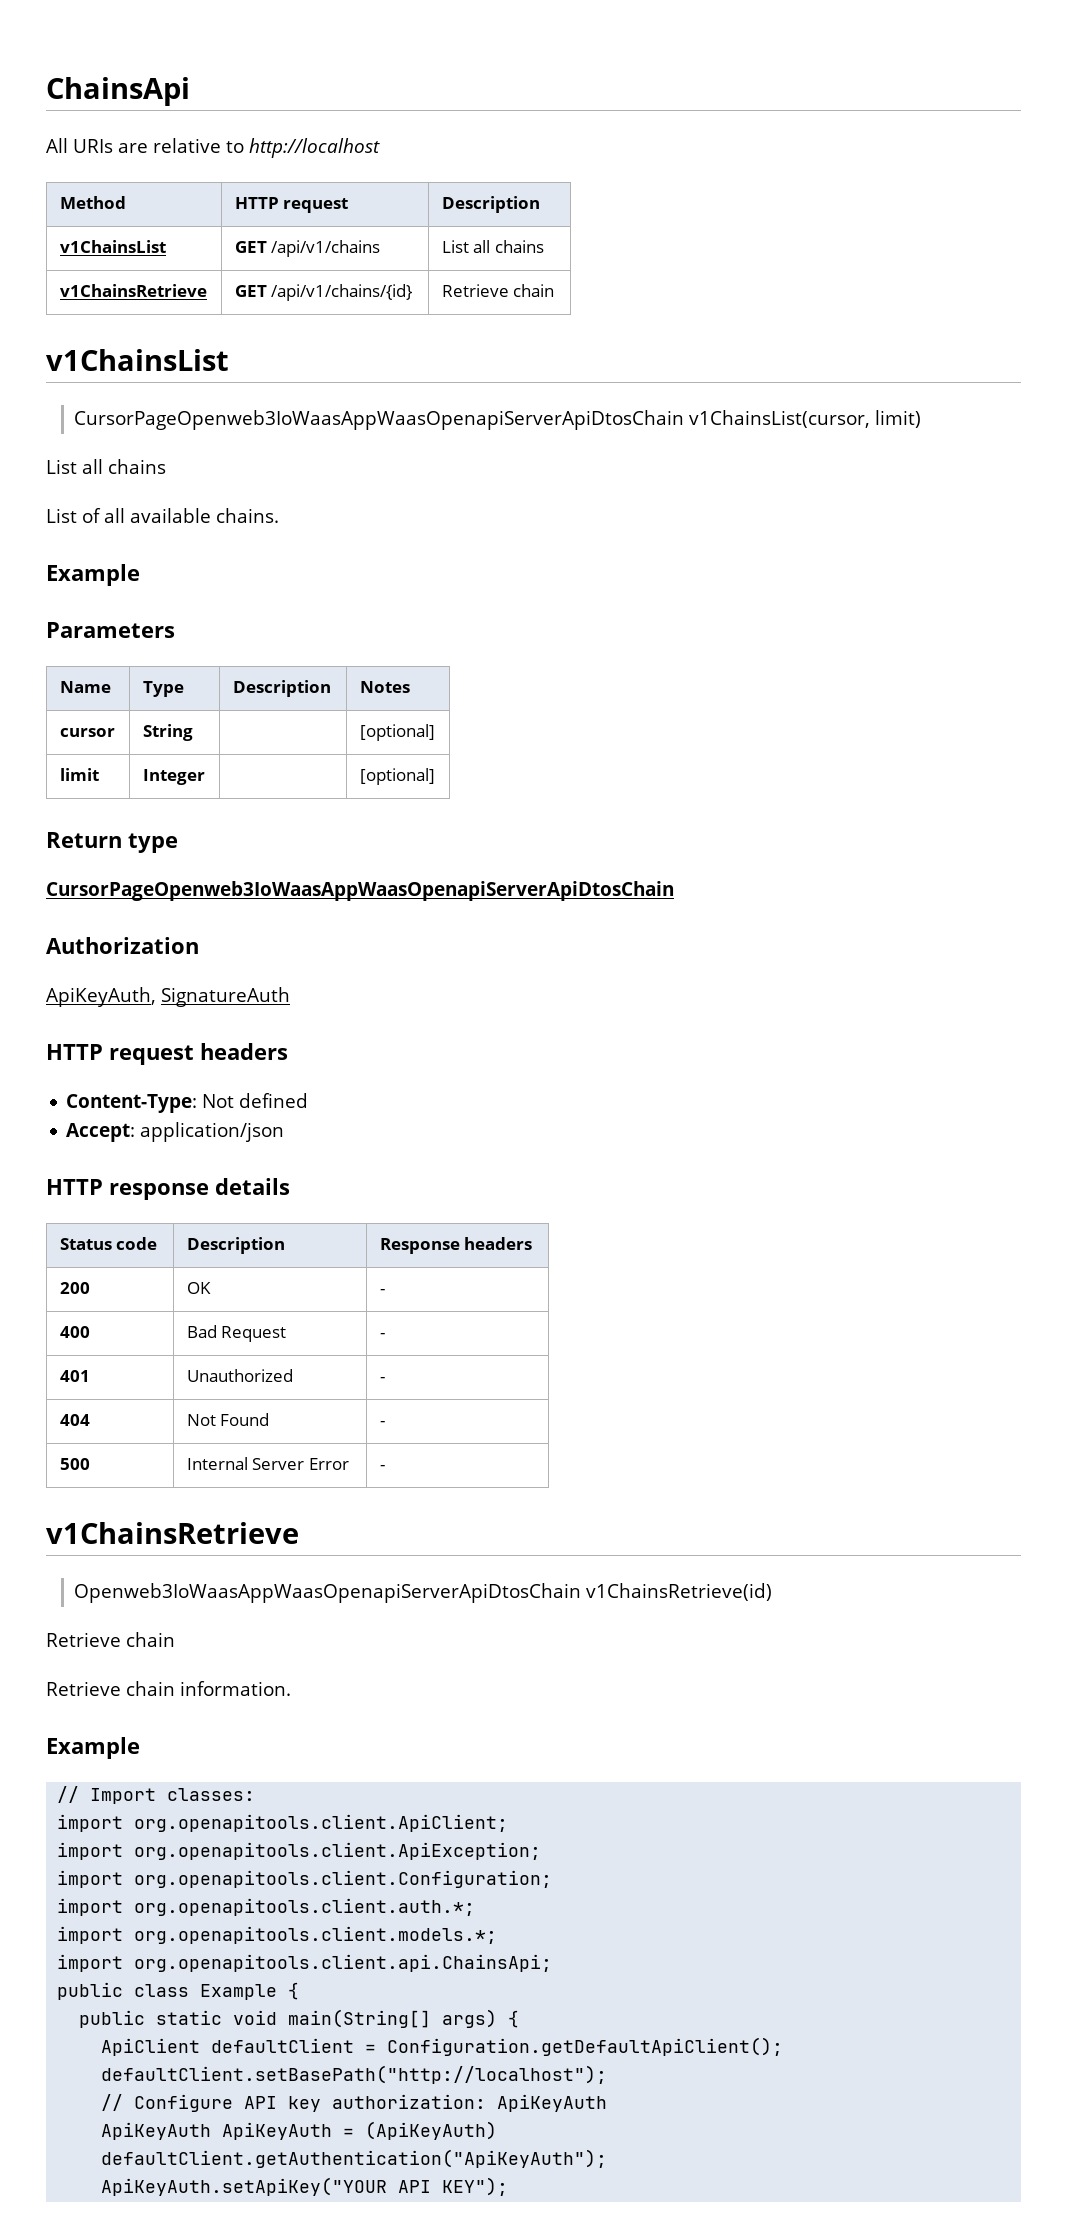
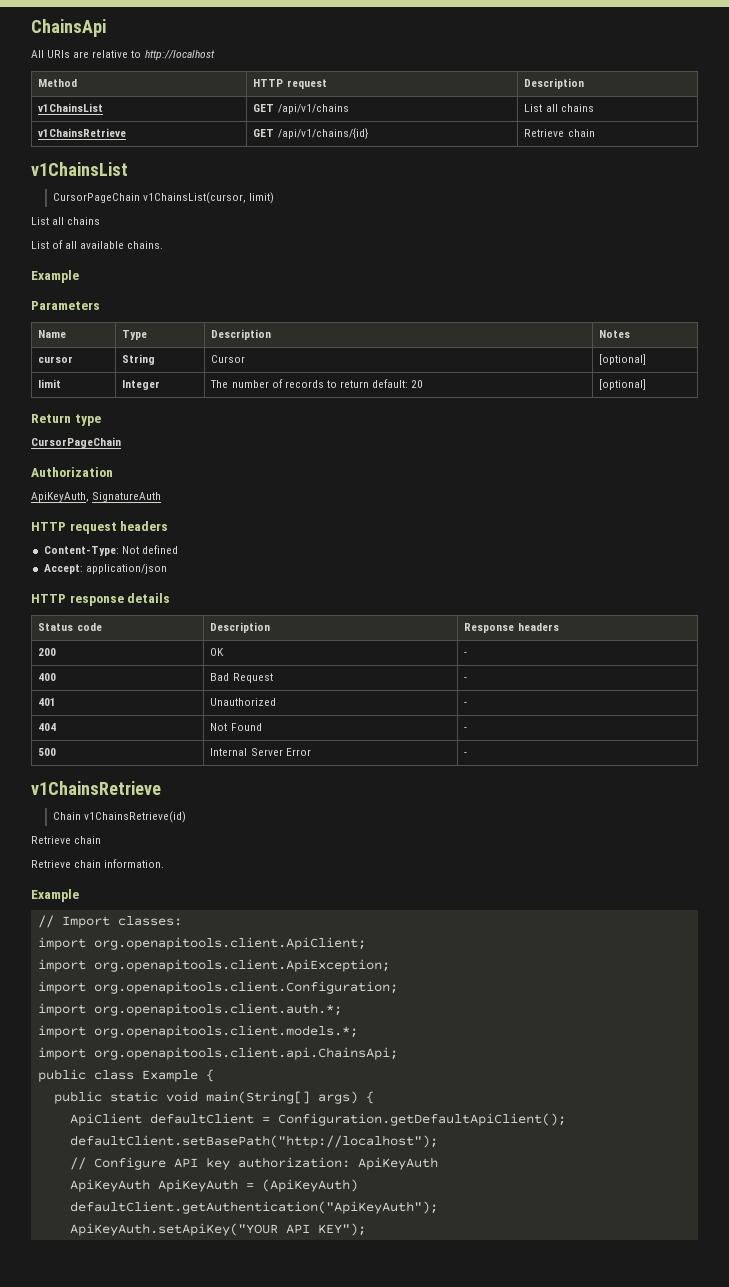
[74,410,685,430] CursorPageOpenweb3IoWaasAppWaasOpenapiServerApiDtosChain -> [52,193,140,203] CursorPageChain
(193, 732) none -> [211,355,246,363] Cursor
(205, 777) none -> [210,379,424,388] The number of records to return default: 20
[46,881,674,901] CursorPageOpenweb3IoWaasAppWaasOpenapiServerApiDtosChain -> [31,437,121,448] CursorPageChain
[74,1583,582,1603] Openweb3IoWaasAppWaasOpenapiServerApiDtosChain -> [52,812,81,820] Chain

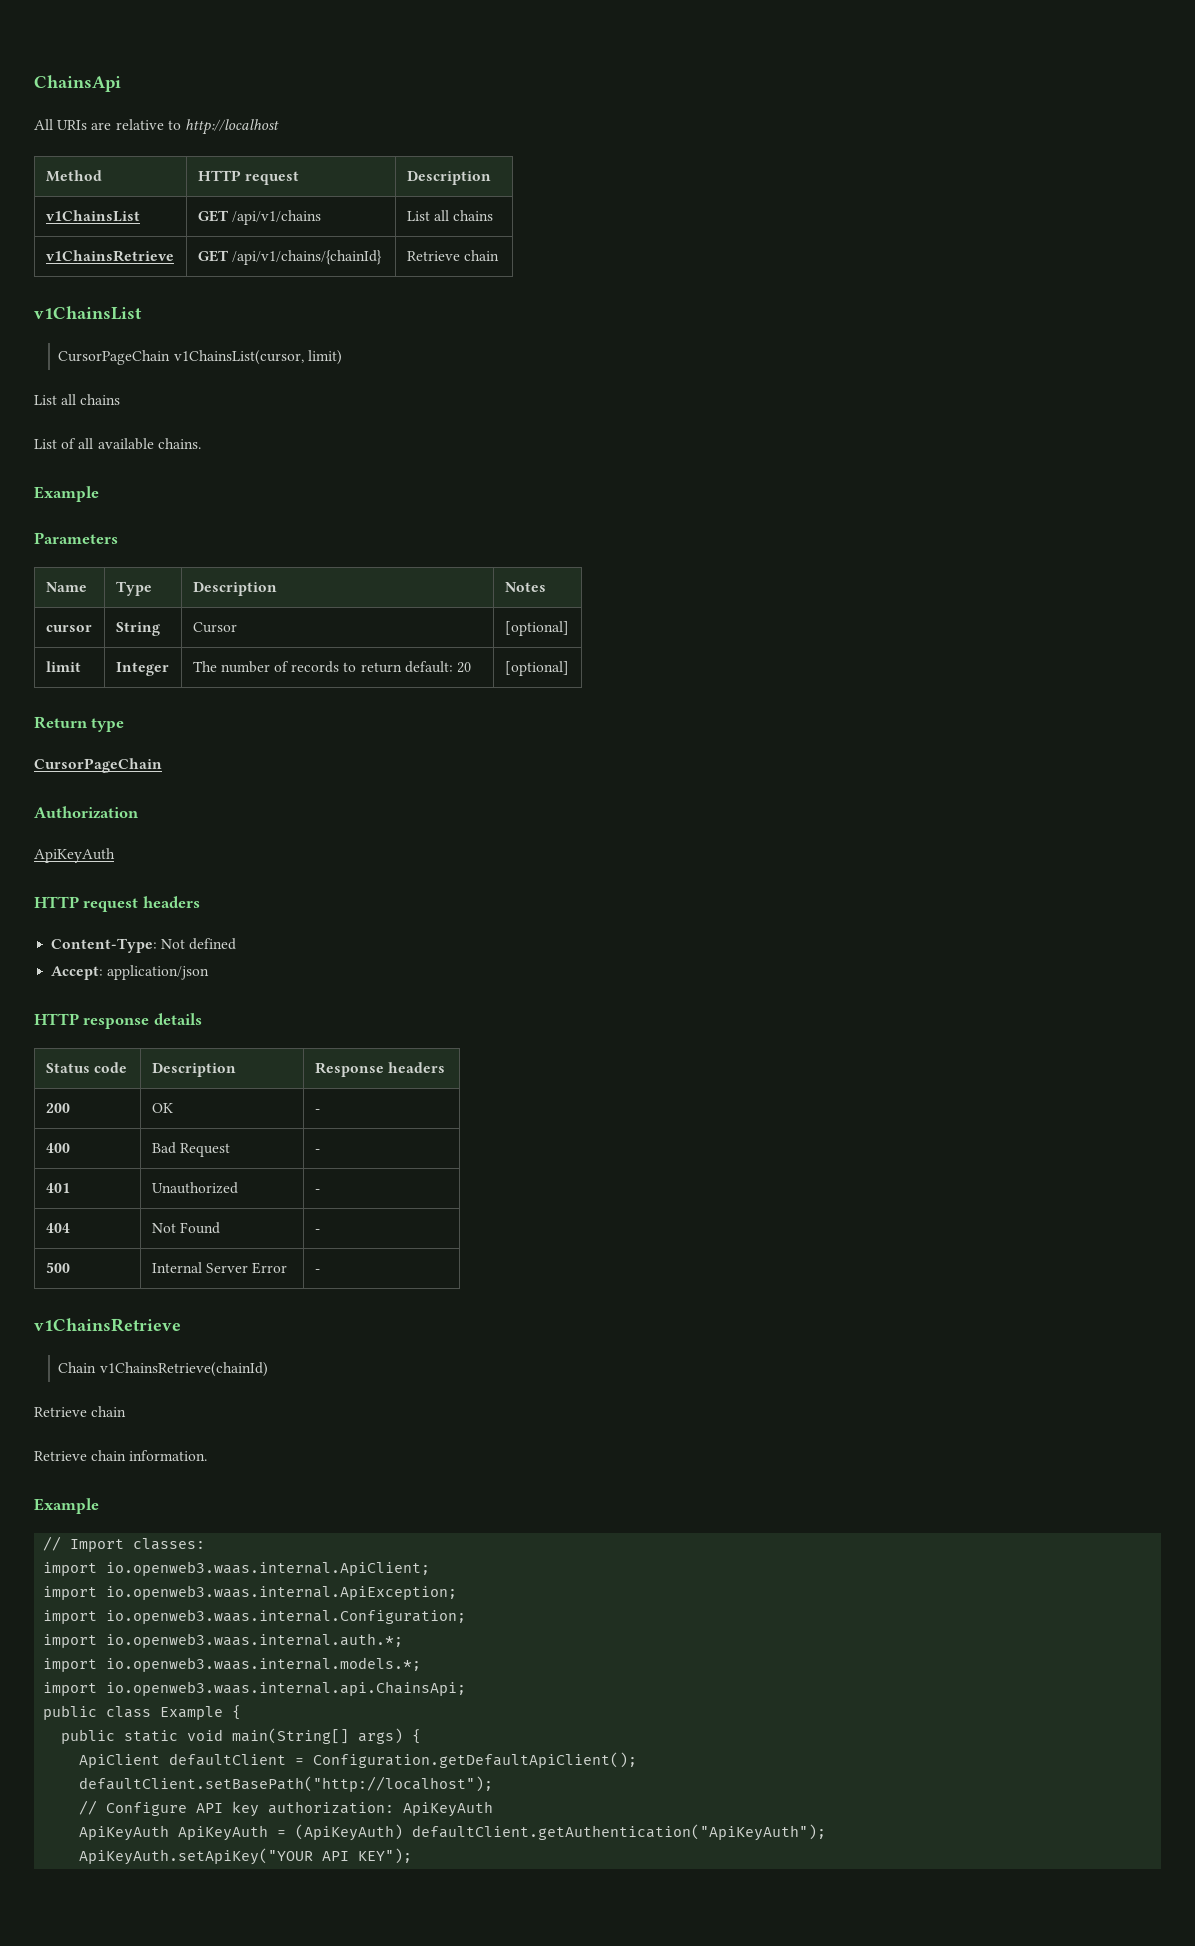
[277,128,368,139] /api/v1/chains/{id} -> [231,250,382,265] /api/v1/chains/{chainId}
[31,492,162,502] ApiKeyAuth, SignatureAuth -> [34,848,115,863] ApiKeyAuth
[83,811,186,823] v1ChainsRetrieve(id) -> [99,1362,268,1377] v1ChainsRetrieve(chainId)
[93,937,366,950] [37,959,390,972] [37,981,398,994] [37,1003,342,1016] [37,1025,358,1038] [37,1047,398,1060] org.openapitools.client.ApiClient; // import org.openapitools.client.ApiException; // import org.openapitools.client.Configuration; // import org.openapitools.client.auth.*; // import org.openapitools.client.models.*; // import org.openapitools.client.api.ChainsApi; -> [106,1561,431,1576] [43,1585,458,1600] [43,1609,467,1624] [43,1633,404,1648] [43,1657,422,1672] [43,1681,467,1696] io.openweb3.waas.internal.ApiClient; // import io.openweb3.waas.internal.ApiException; // import io.openweb3.waas.internal.Configuration; // import io.openweb3.waas.internal.auth.*; // import io.openweb3.waas.internal.models.*; // import io.openweb3.waas.internal.api.ChainsApi;

